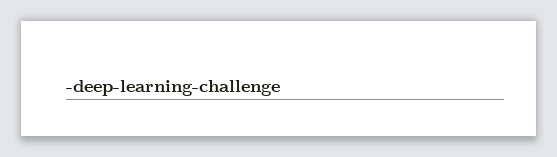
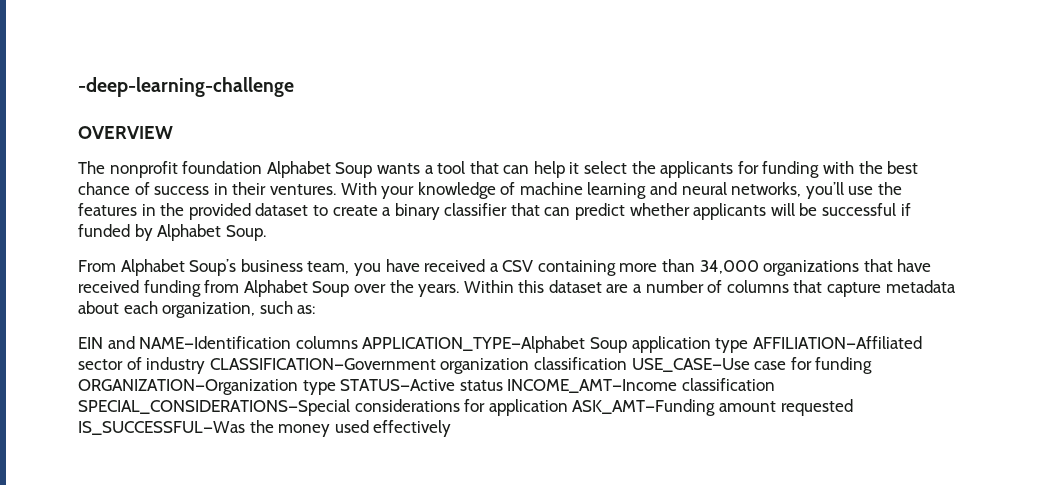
(280, 88) none -> [78,126,173,139] [78,161,919,178] [78,182,903,199] [78,203,911,220] [78,224,266,241] [78,259,932,276] [78,280,956,297] [78,301,316,318] [78,336,922,353] [78,357,873,374] [78,378,775,395] [78,399,853,416] [78,420,452,437] // OVERVIEW // The nonprofit foundation Alphabet Soup wants a tool that can help it select the applicants for funding with the best chance of success in their ventures. With your knowledge of machine learning and neural networks, you’ll use the features in the provided dataset to create a binary classifier that can predict whether applicants will be successful if funded by Alphabet Soup. // From Alphabet Soup’s business team, you have received a CSV containing more than 34,000 organizations that have received funding from Alphabet Soup over the years. Within this dataset are a number of columns that capture metadata about each organization, such as: // EIN and NAME—Identification columns APPLICATION_TYPE—Alphabet Soup application type AFFILIATION—Affiliated sector of industry CLASSIFICATION—Government organization classification USE_CASE—Use case for funding ORGANIZATION—Organization type STATUS—Active status INCOME_AMT—Income classification SPECIAL_CONSIDERATIONS—Special considerations for application ASK_AMT—Funding amount requested IS_SUCCESSFUL—Was the money used effectively

